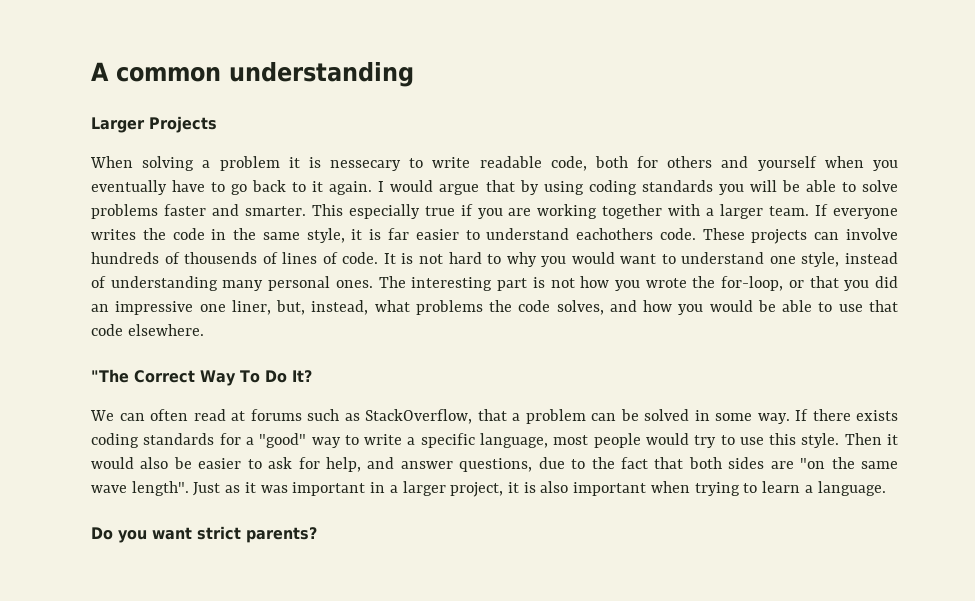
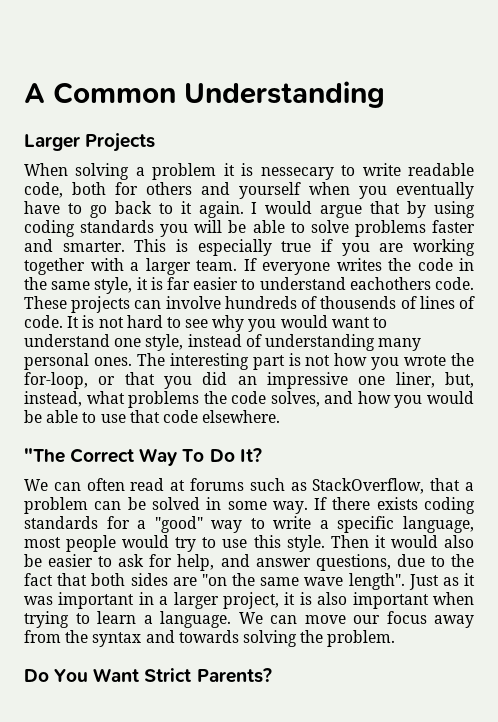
[116,62,414,87] common understanding -> [53,81,385,108] Common Understanding
(343, 210) none -> [175,239,188,252] is
(502, 259) none -> [185,319,209,328] see
[91,526,317,543] // Do you want strict parents? -> [238,611,474,628] [24,630,396,647] [24,668,272,683] We can move our focus away from the syntax and towards solving the problem. // Do You Want Strict Parents?

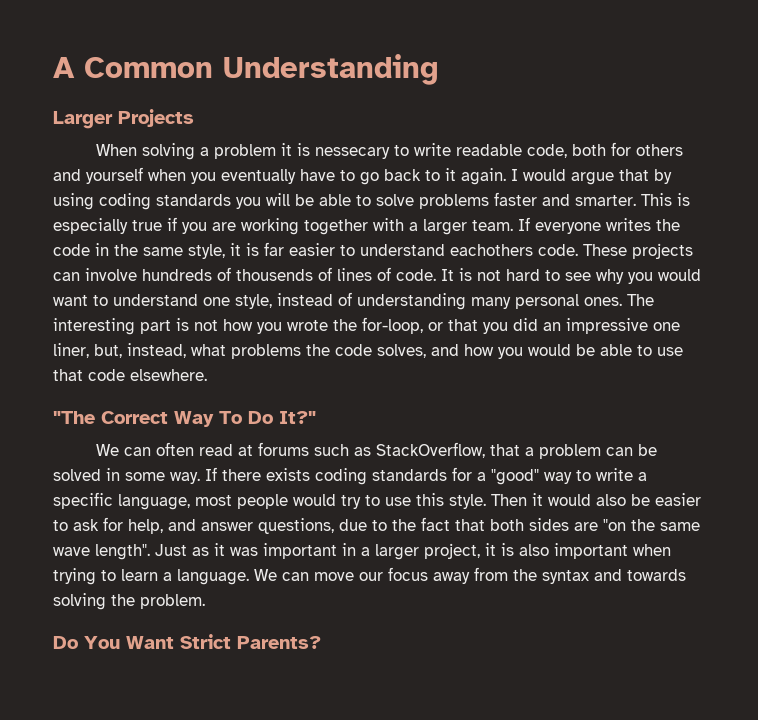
[239,448,262,462] It? -> [279,411,316,424] It?"

